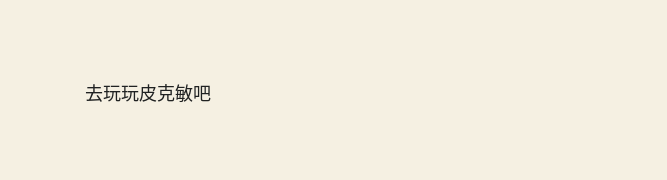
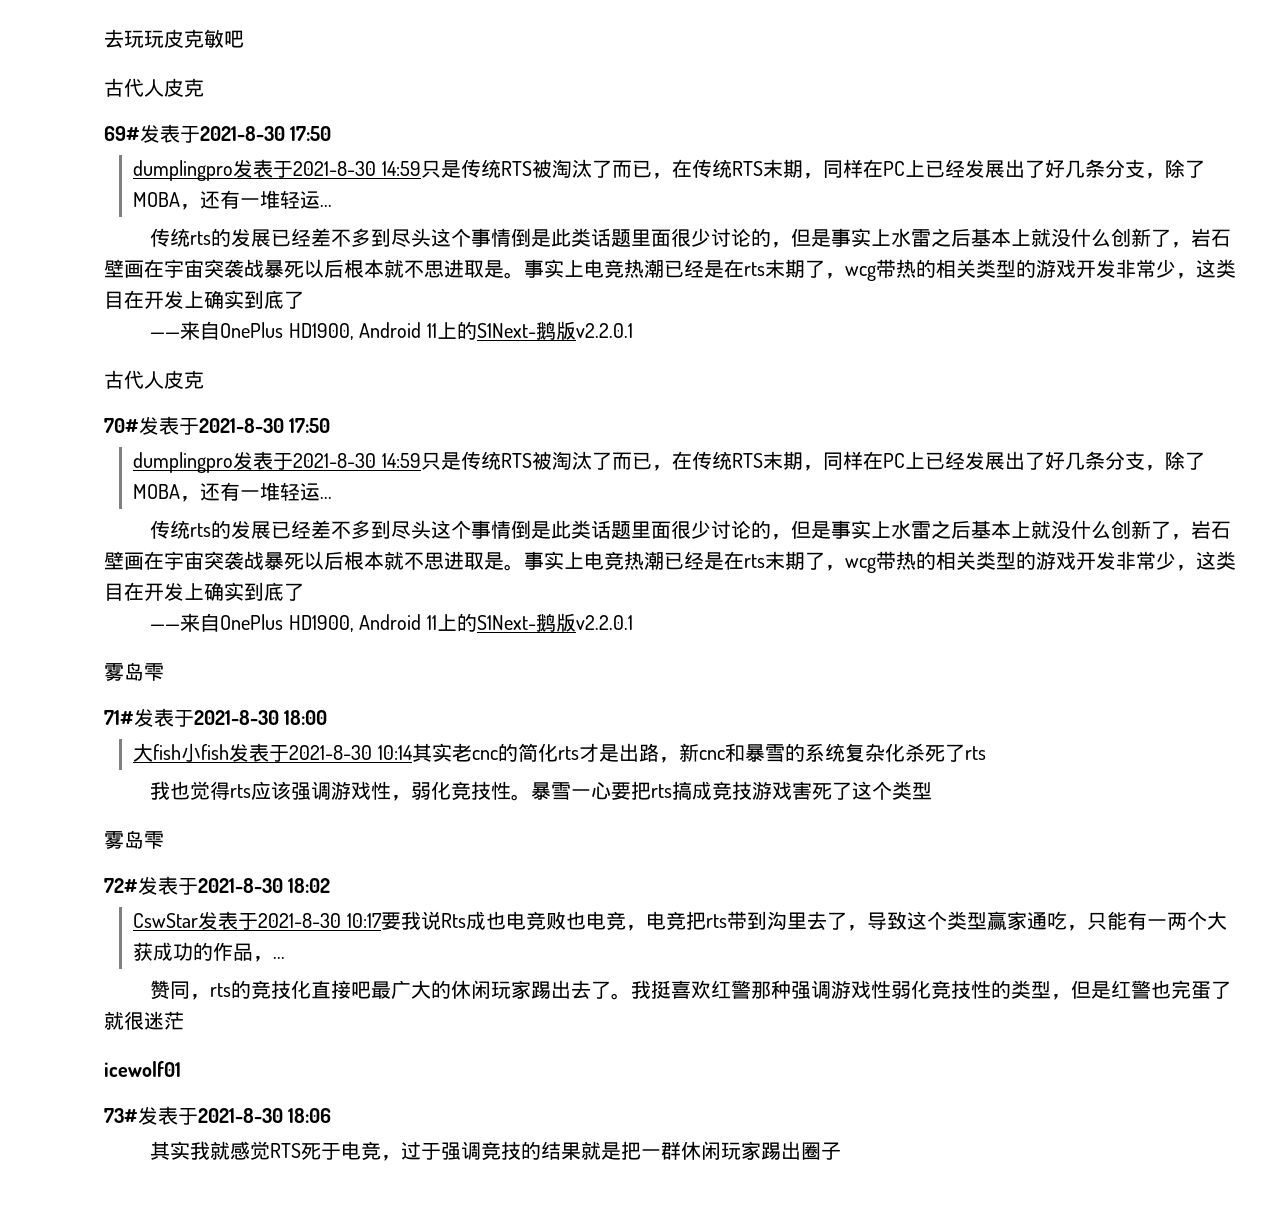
(211, 93) none -> [104,78,204,97] [104,124,332,143] [133,159,1205,181] [133,190,333,210] [150,228,1232,248] [104,259,1236,281] [104,290,304,309] [150,321,633,340] [104,370,204,389] [104,416,331,435] [133,451,1205,473] [133,482,333,502] [150,520,1232,540] [104,551,1236,573] [104,582,304,601] [150,613,633,632] [104,662,164,681] [104,708,328,727] [133,743,986,763] [150,781,933,801] [104,830,164,849] [104,876,331,895] [133,911,1227,931] [133,942,286,962] [150,980,1232,1000] [104,1011,184,1030] [104,1061,181,1077] [104,1106,332,1125] [150,1141,842,1161] // 古代人皮克 // 69#发表于2021-8-30 17:50 // dumplingpro发表于2021-8-30 14:59只是传统RTS被淘汰了而已，在传统RTS末期，同样在PC上已经发展出了好几条分支，除了MOBA，还有一堆轻运... // 传统rts的发展已经差不多到尽头这个事情倒是此类话题里面很少讨论的，但是事实上水雷之后基本上就没什么创新了，岩石壁画在宇宙突袭战暴死以后根本就不思进取是。事实上电竞热潮已经是在rts末期了，wcg带热的相关类型的游戏开发非常少，这类目在开发上确实到底了 // ——来自OnePlus HD1900, Android 11上的S1Next-鹅版v2.2.0.1 // 古代人皮克 // 70#发表于2021-8-30 17:50 // dumplingpro发表于2021-8-30 14:59只是传统RTS被淘汰了而已，在传统RTS末期，同样在PC上已经发展出了好几条分支，除了MOBA，还有一堆轻运... // 传统rts的发展已经差不多到尽头这个事情倒是此类话题里面很少讨论的，但是事实上水雷之后基本上就没什么创新了，岩石壁画在宇宙突袭战暴死以后根本就不思进取是。事实上电竞热潮已经是在rts末期了，wcg带热的相关类型的游戏开发非常少，这类目在开发上确实到底了 // ——来自OnePlus HD1900, Android 11上的S1Next-鹅版v2.2.0.1 // 雾岛雫 // 71#发表于2021-8-30 18:00 // 大fish小fish发表于2021-8-30 10:14其实老cnc的简化rts才是出路，新cnc和暴雪的系统复杂化杀死了rts // 我也觉得rts应该强调游戏性，弱化竞技性。暴雪一心要把rts搞成竞技游戏害死了这个类型 // 雾岛雫 // 72#发表于2021-8-30 18:02 // CswStar发表于2021-8-30 10:17要我说Rts成也电竞败也电竞，电竞把rts带到沟里去了，导致这个类型赢家通吃，只能有一两个大获成功的作品，... // 赞同，rts的竞技化直接吧最广大的休闲玩家踢出去了。我挺喜欢红警那种强调游戏性弱化竞技性的类型，但是红警也完蛋了就很迷茫 // icewolf01 // 73#发表于2021-8-30 18:06 // 其实我就感觉RTS死于电竞，过于强调竞技的结果就是把一群休闲玩家踢出圈子

